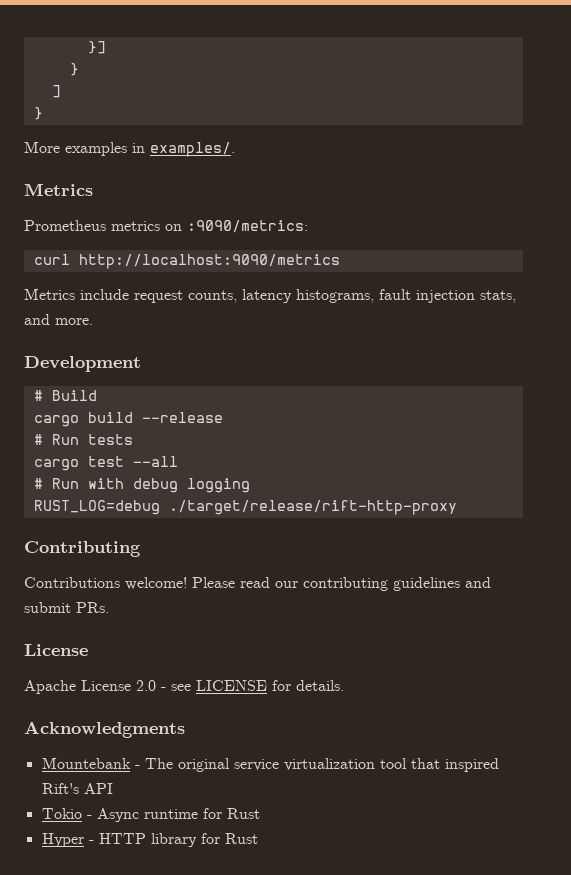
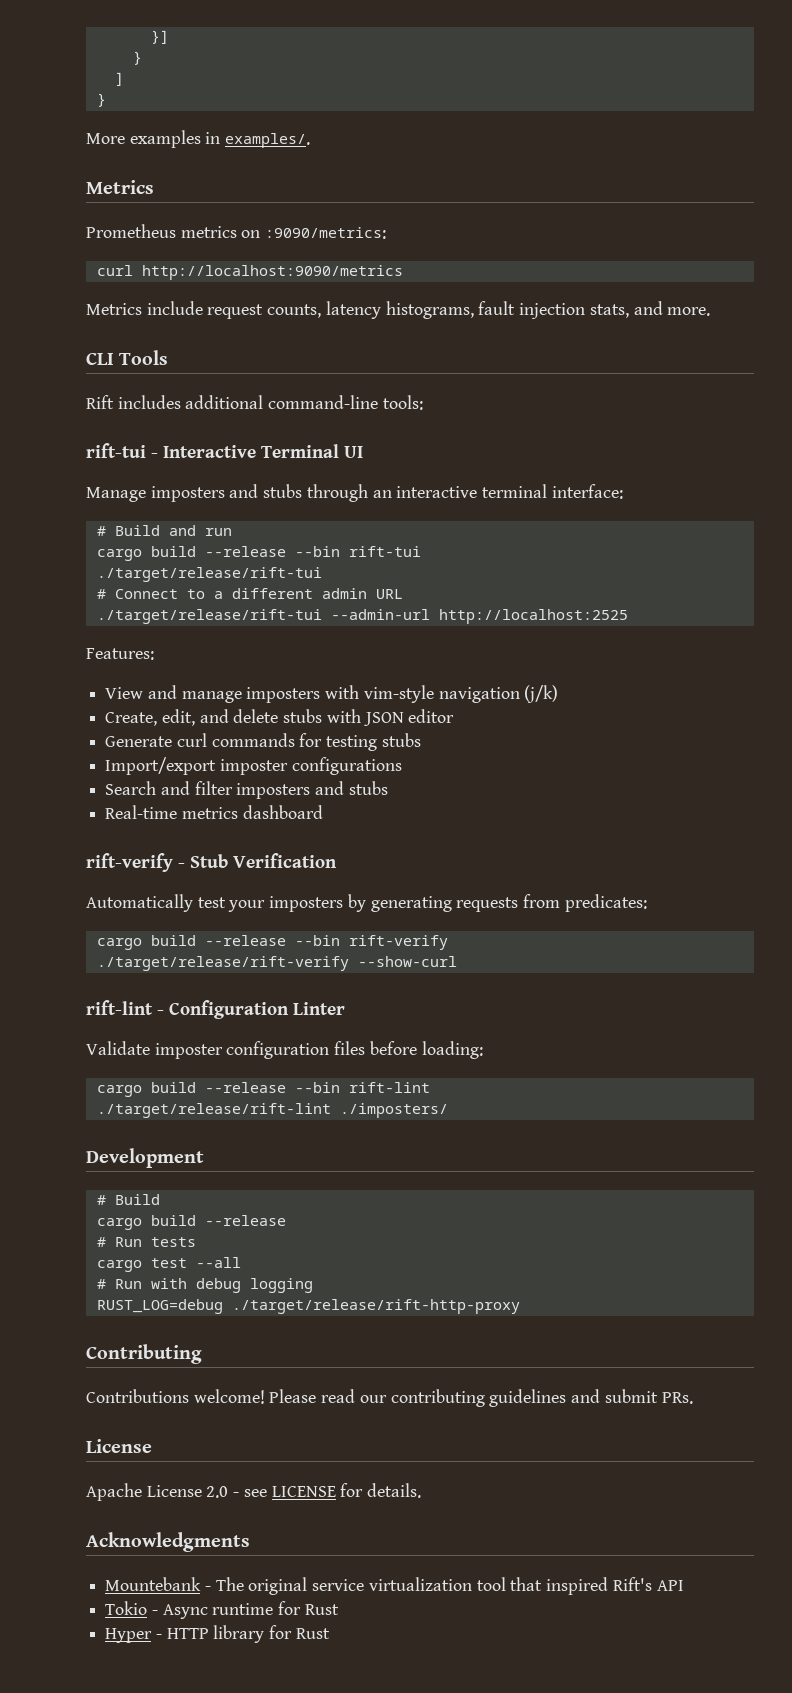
(93, 321) none -> [86,350,169,365] [86,395,423,410] [86,443,363,458] [86,484,623,502] [96,525,232,536] [96,546,421,561] [96,567,322,582] [96,588,403,599] [96,609,628,624] [86,648,154,660] [105,685,559,703] [105,709,455,726] [105,733,421,751] [105,757,402,775] [105,781,388,799] [105,805,323,819] [86,853,337,872] [86,894,647,912] [96,935,448,950] [96,956,457,971] [86,1000,345,1019] [86,1041,483,1059] [96,1082,430,1097] [96,1103,448,1118] // CLI Tools // Rift includes additional command-line tools: // rift-tui - Interactive Terminal UI // Manage imposters and stubs through an interactive terminal interface: // # Build and run // cargo build --release --bin rift-tui // ./target/release/rift-tui // # Connect to a different admin URL // ./target/release/rift-tui --admin-url http://localhost:2525 // Features: // View and manage imposters with vim-style navigation (j/k) // Create, edit, and delete stubs with JSON editor // Generate curl commands for testing stubs // Import/export imposter configurations // Search and filter imposters and stubs // Real-time metrics dashboard // rift-verify - Stub Verification // Automatically test your imposters by generating requests from predicates: // cargo build --release --bin rift-verify // ./target/release/rift-verify --show-curl // rift-lint - Configuration Linter // Validate imposter configuration files before loading: // cargo build --release --bin rift-lint // ./target/release/rift-lint ./imposters/

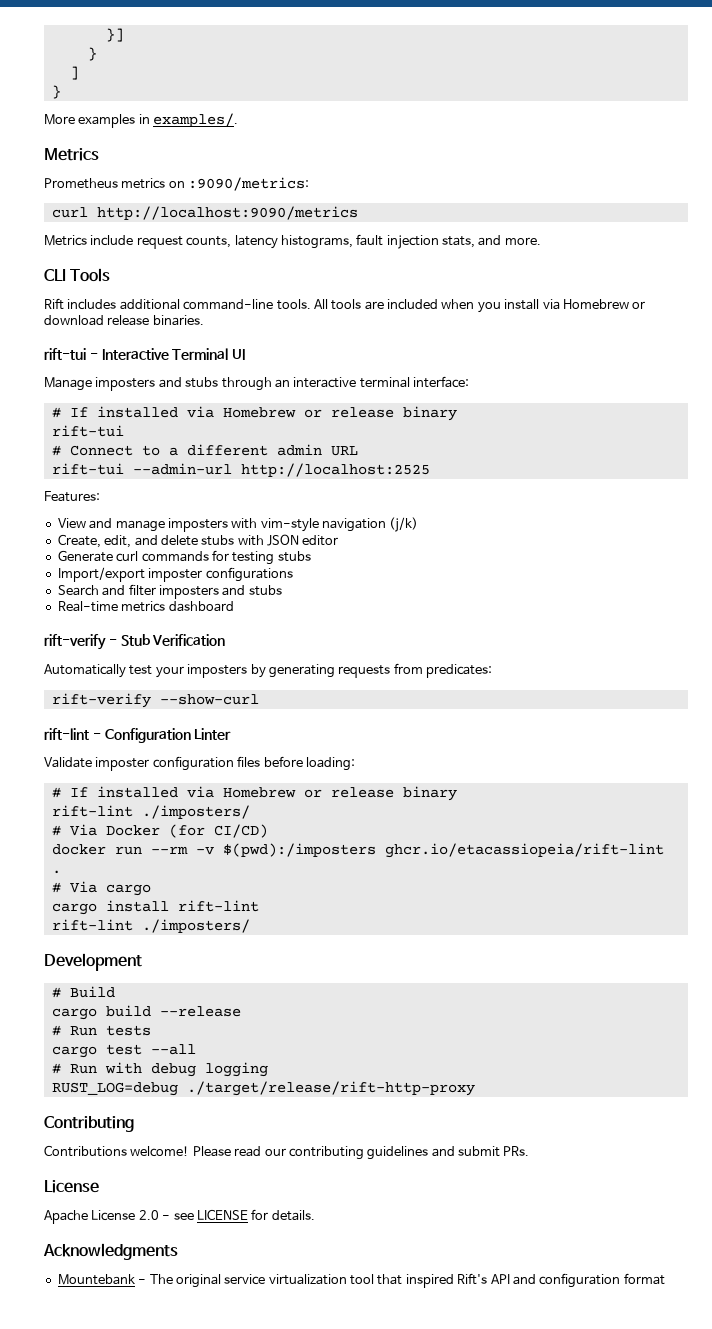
[382,395,423,410] tools: -> [276,299,646,313] [44,315,204,326] tools. All tools are included when you install via Homebrew or download release binaries.
[114,525,232,536] [96,546,421,561] [96,567,322,582] Build and run // cargo build --release --bin rift-tui // ./target/release/rift-tui -> [69,406,457,421] [51,425,124,437] If installed via Homebrew or release binary // rift-tui
[96,609,322,624] ./target/release/rift-tui -> [51,463,124,475] rift-tui
[96,935,448,950] [96,956,349,971] cargo build --release --bin rift-verify // ./target/release/rift-verify -> [51,693,151,708] rift-verify
[96,1082,340,1097] cargo build --release --bin -> [51,786,457,801] [51,805,250,819] [51,824,268,838] [51,843,664,858] [51,870,61,874] [51,881,151,896] [51,900,169,915] # If installed via Homebrew or release binary // rift-lint ./imposters/ // # Via Docker (for CI/CD) // docker run --rm -v $(pwd):/imposters ghcr.io/etacassiopeia/rift-lint . // # Via cargo // cargo install
[96,1103,331,1118] ./target/release/rift-lint -> [51,919,133,931] rift-lint
[105,1601,339,1619] [105,1625,330,1643] // Tokio - Async runtime for Rust // Hyper - HTTP library for Rust -> [512,1273,665,1288] and configuration format

